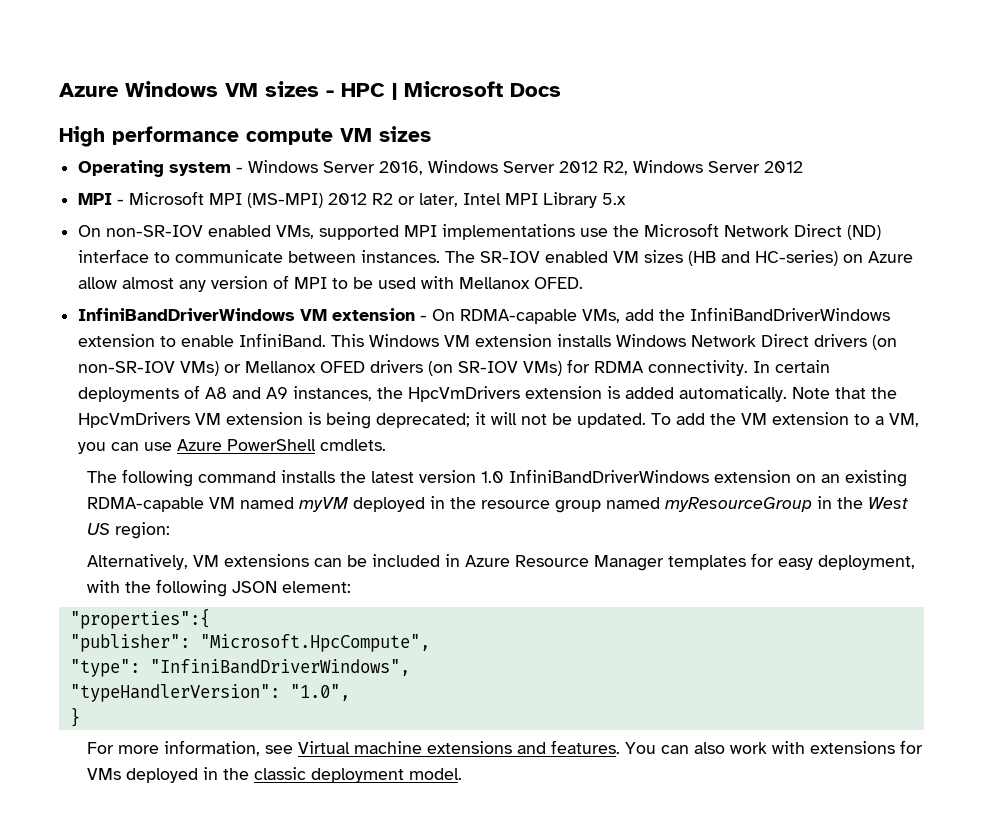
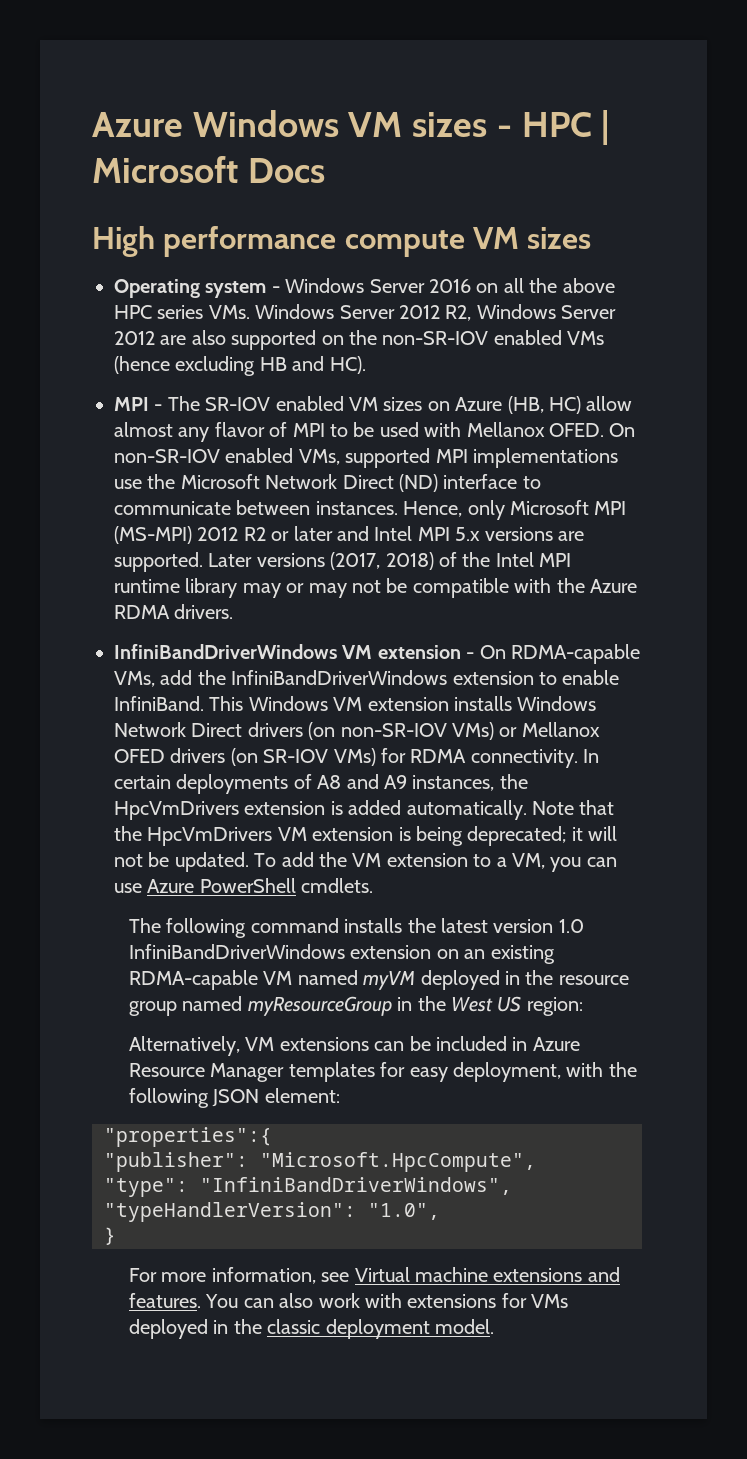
[379,161,424,175] 2016, -> [429,278,615,293] [114,305,250,319] 2016 on all the above HPC series VMs.
[78,191,627,208] // MPI - Microsoft MPI (MS-MPI) 2012 R2 or later, Intel MPI Library 5.x // -> [160,330,605,350] [114,356,366,376] [114,396,633,414] [114,422,604,442] are also supported on the non-SR-IOV enabled VMs (hence excluding HB and HC). // MPI - The SR-IOV enabled VM sizes on Azure (HB, HC) allow almost any flavor of MPI to be used with Mellanox OFED.
[445,250,914,266] [78,275,584,292] The SR-IOV enabled VM sizes (HB and HC-series) on Azure allow almost any version of MPI to be used with Mellanox OFED. -> [403,500,627,520] [114,526,584,544] [114,552,572,572] [114,578,637,598] [114,604,234,619] Hence, only Microsoft MPI (MS-MPI) 2012 R2 or later and Intel MPI 5.x versions are supported. Later versions (2017, 2018) of the Intel MPI runtime library may or may not be compatible with the Azure RDMA drivers.

